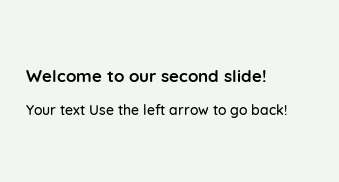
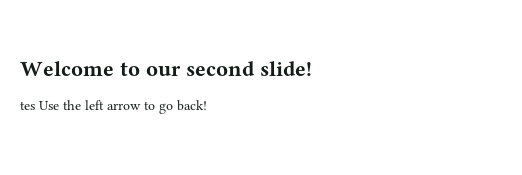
[26,105,85,115] Your text -> [20,101,35,110] tes

